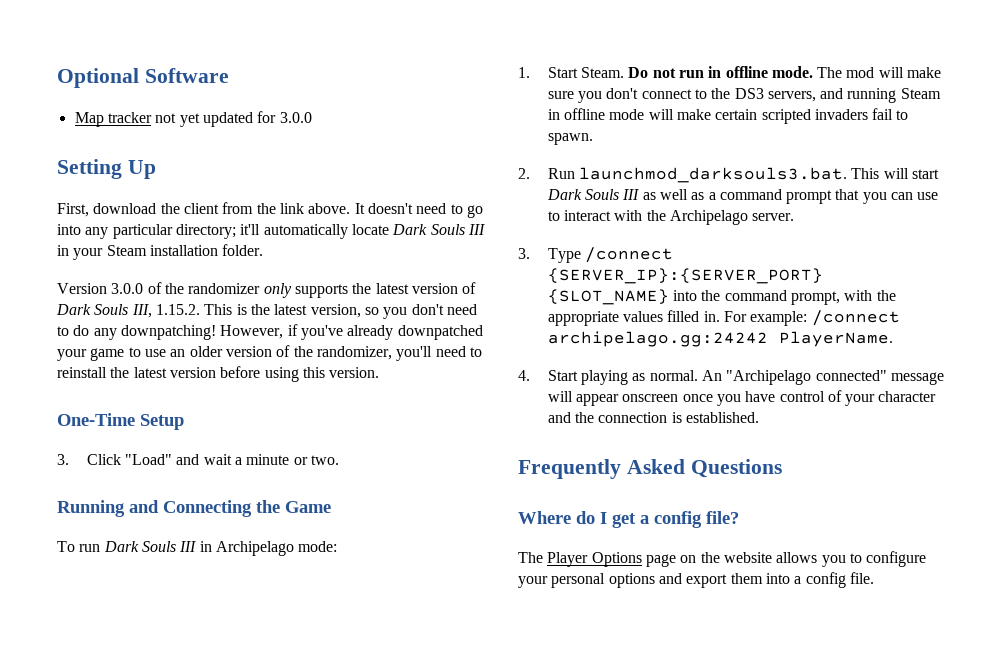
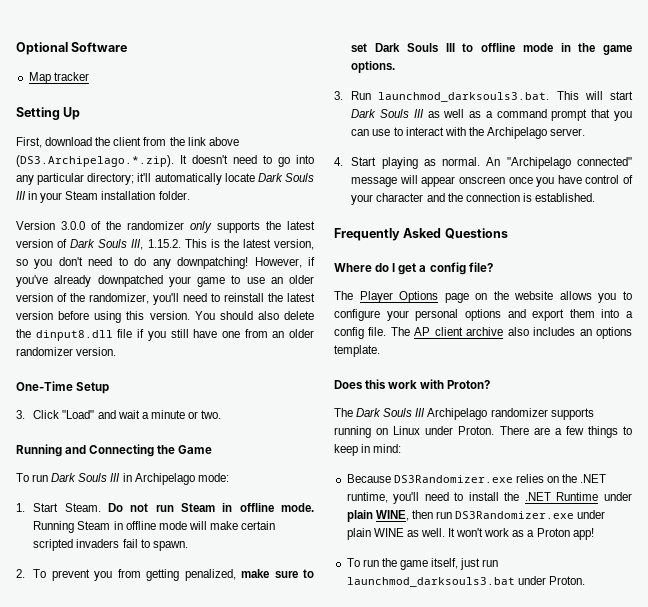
[155,111,312,127] not yet updated for 3.0.0 -> (89, 76) none
[308,203,351,214] above. -> [208,137,239,146] [16,155,174,167] above (DS3.Archipelago.*.zip).
(380, 372) none -> [194,311,314,320] [16,329,314,341] [16,347,117,356] You should also delete the dinput8.dll file if you still have one from an older randomizer version.
(704, 74) none -> [180,503,215,512] Steam
[817,67,942,78] [547,88,897,103] The mod will make sure you don't connect to the DS3 servers, and running -> [33,521,75,533] Running
(530, 173) none -> [33,569,314,581] [351,43,632,55] [351,61,396,73] [334,91,343,100] To prevent you from getting penalized, make sure to set Dark Souls III to offline mode in the game options. // 3.
[518,247,673,263] [547,268,823,284] [547,289,896,305] [547,310,900,326] [547,331,893,347] // 3. Type /connect {SERVER_IP}:{SERVER_PORT} {SLOT_NAME} into the command prompt, with the appropriate values filled in. For example: /connect archipelago.gg:24242 PlayerName. -> (586, 132) none
(874, 578) none -> [390,327,632,339] [334,345,380,357] [334,379,491,389] [334,408,594,420] [334,426,632,438] [334,444,402,456] [346,474,607,483] [346,492,632,504] [346,510,606,522] [346,528,594,540] [346,558,499,570] [346,576,585,587] The AP client archive also includes an options template. // Does this work with Proton? // The Dark Souls III Archipelago randomizer supports running on Linux under Proton. There are a few things to keep in mind: // Because DS3Randomizer.exe relies on the .NET runtime, you'll need to install the .NET Runtime under plain WINE, then run DS3Randomizer.exe under plain WINE as well. It won't work as a Proton app! // To run the game itself, just run launchmod_darksouls3.bat under Proton.

